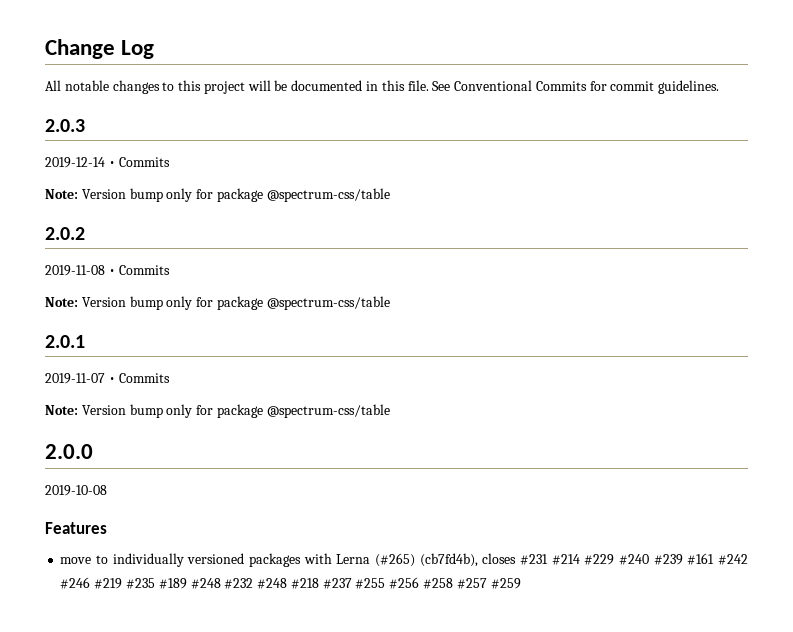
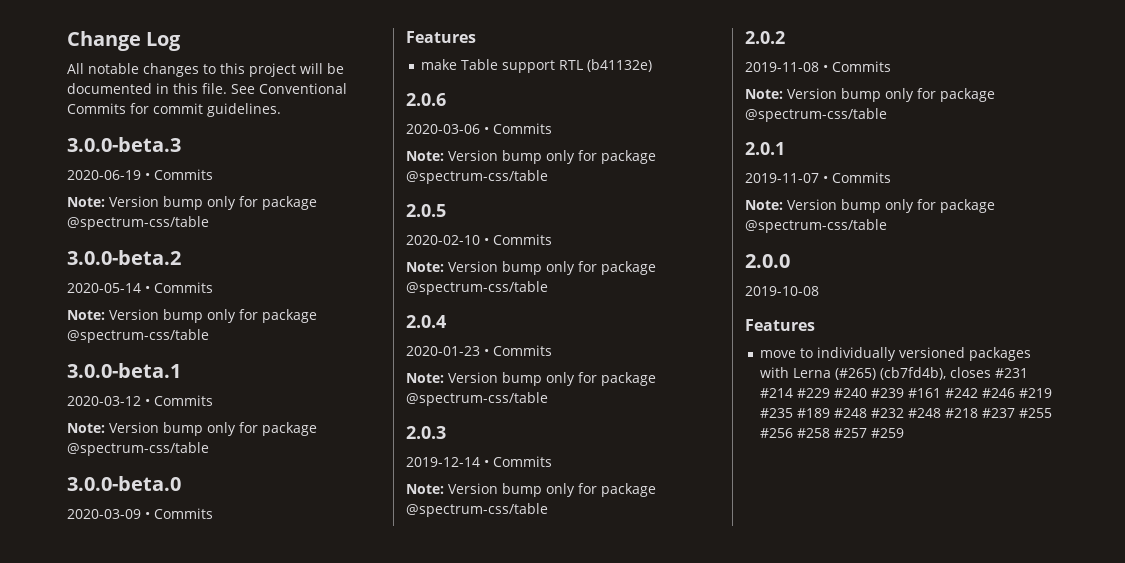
(720, 87) none -> [67,137,181,152] [67,169,213,180] [67,196,317,210] [67,216,209,230] [67,250,181,265] [67,282,213,293] [67,309,317,323] [67,329,209,343] [67,363,181,378] [67,395,213,406] [67,422,317,436] [67,442,209,456] [67,476,181,491] [67,508,213,519] [406,31,476,43] [421,59,653,73] [406,93,446,106] [406,123,552,134] [406,150,656,164] [406,170,548,184] [406,204,446,217] [406,234,552,245] [406,261,656,275] [406,281,548,295] [406,315,446,328] [406,345,552,356] [406,372,656,386] [406,392,548,406] // 3.0.0-beta.3 // 2020-06-19 • Commits // Note: Version bump only for package @spectrum-css/table // 3.0.0-beta.2 // 2020-05-14 • Commits // Note: Version bump only for package @spectrum-css/table // 3.0.0-beta.1 // 2020-03-12 • Commits // Note: Version bump only for package @spectrum-css/table // 3.0.0-beta.0 // 2020-03-09 • Commits // Features // make Table support RTL (b41132e) // 2.0.6 // 2020-03-06 • Commits // Note: Version bump only for package @spectrum-css/table // 2.0.5 // 2020-02-10 • Commits // Note: Version bump only for package @spectrum-css/table // 2.0.4 // 2020-01-23 • Commits // Note: Version bump only for package @spectrum-css/table

